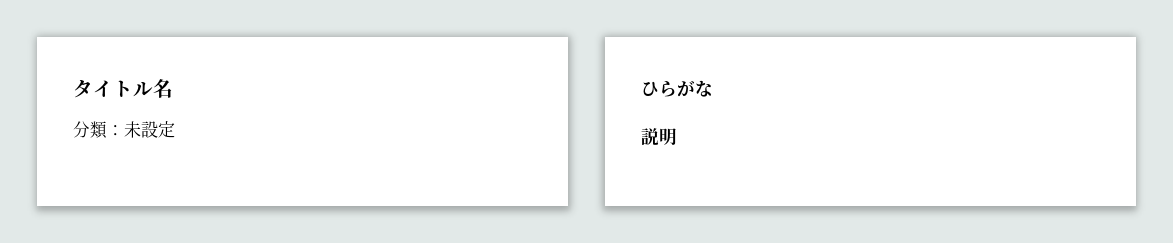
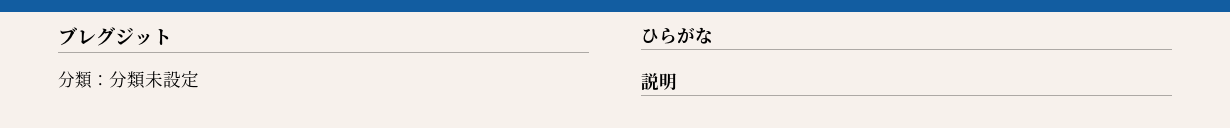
[73,79,113,98] タイ -> [58,27,153,46] ブレグジッ
[133,79,173,98] ル名 -> (172, 37) none
(124, 130) none -> [109,71,145,89] 分類

